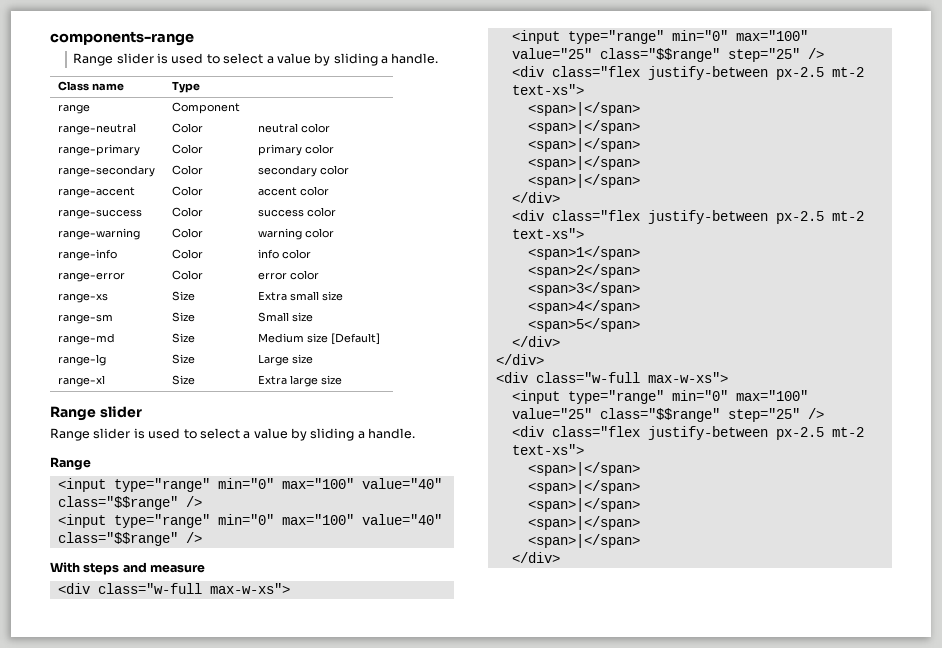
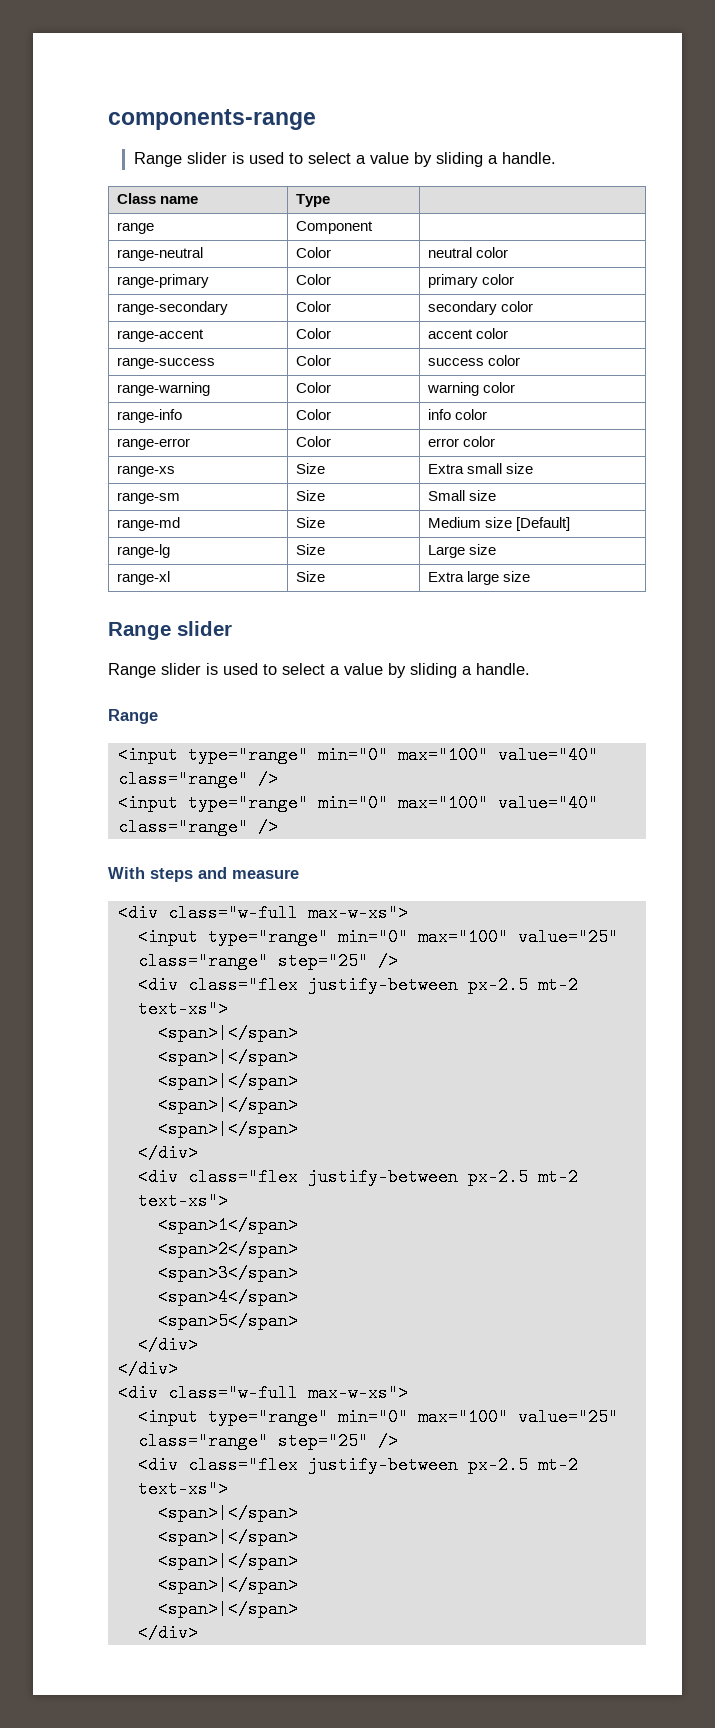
[57,496,178,510] class="$$range" -> [117,770,248,788] class="range"
[57,532,178,546] class="$$range" -> [117,818,248,836] class="range"
[599,48,720,62] class="$$range" -> [137,952,268,970] class="range"
[599,408,720,422] class="$$range" -> [137,1432,268,1450] class="range"

